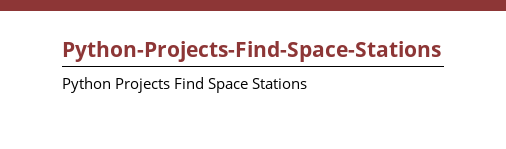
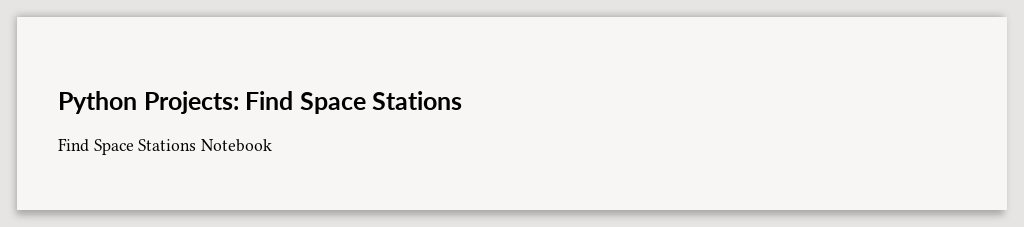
[62,41,441,62] [62,77,308,93] Python-Projects-Find-Space-Stations // Python Projects Find Space Stations -> [58,91,463,114] [58,138,273,155] Python Projects: Find Space Stations // Find Space Stations Notebook

